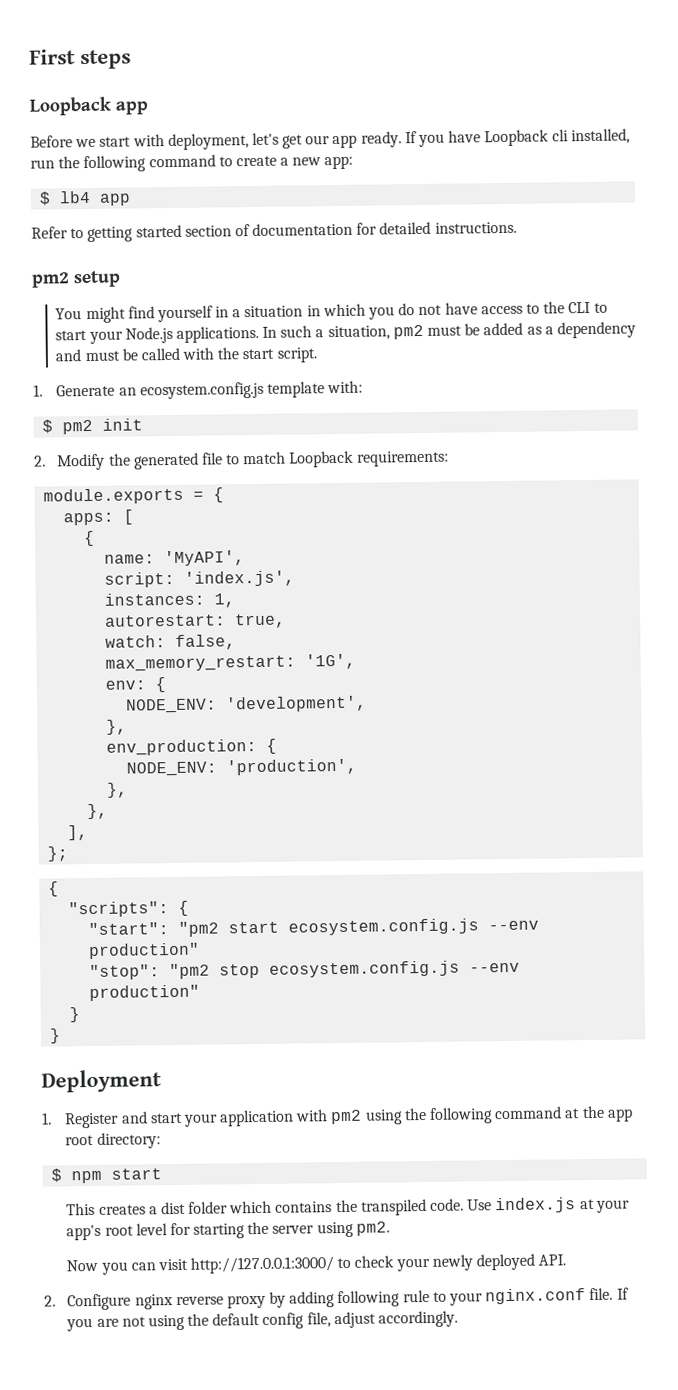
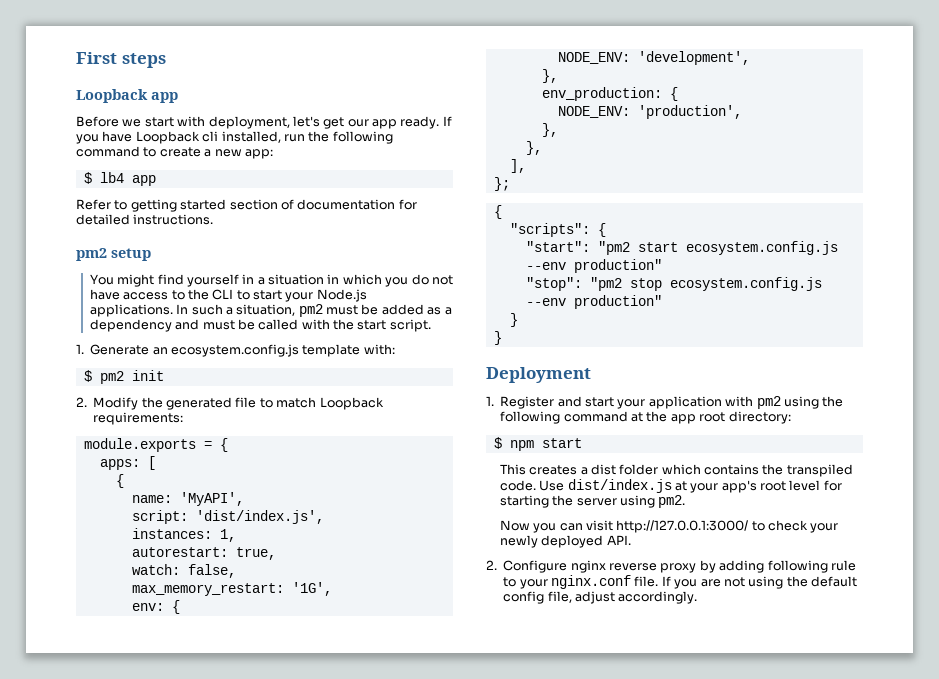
[184,570,296,587] 'index.js', -> [195,510,324,524] 'dist/index.js',
[495,1197,577,1214] index.js -> [567,479,672,493] dist/index.js

